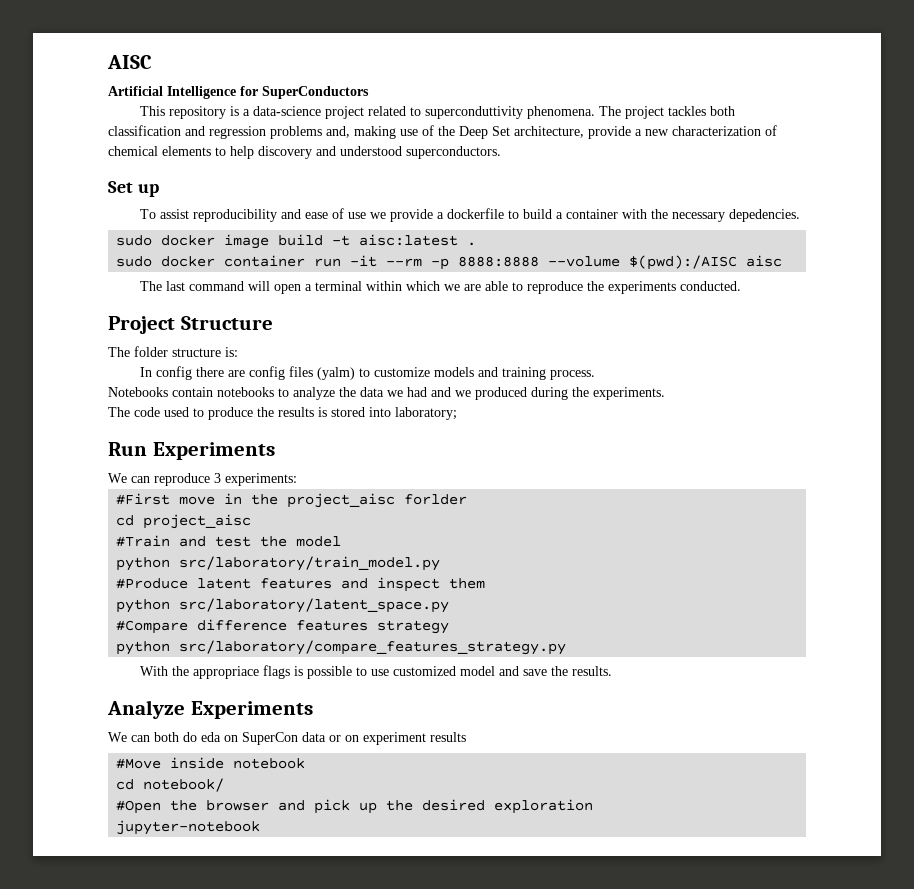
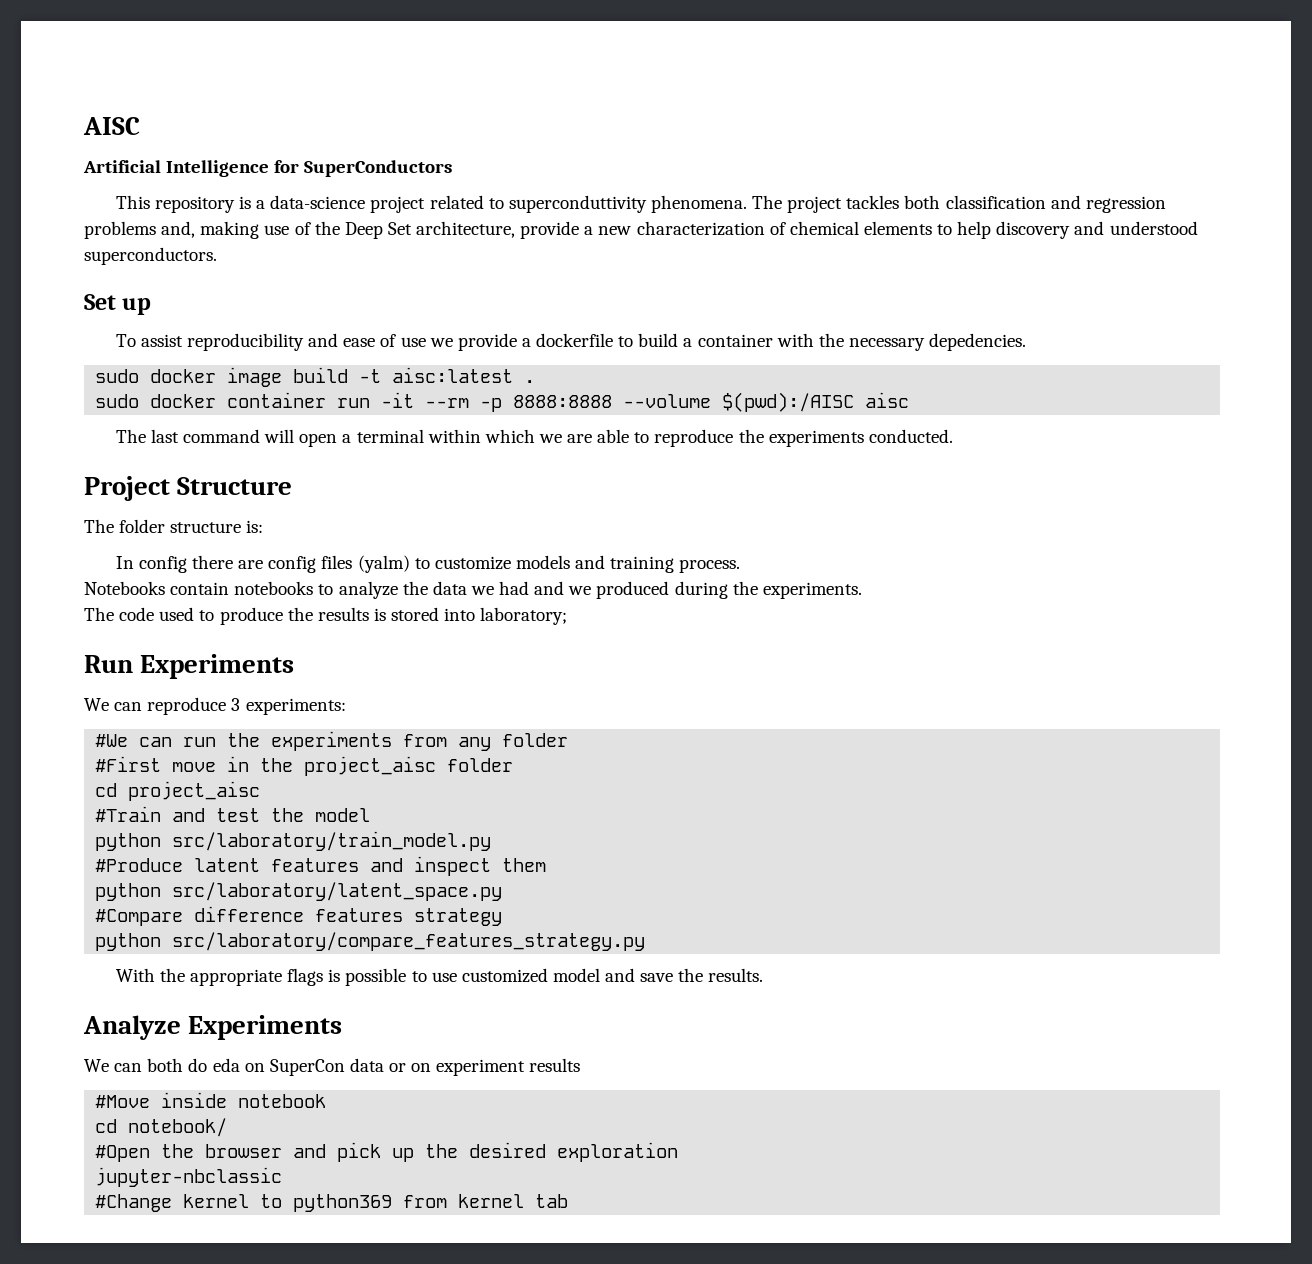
(297, 479) none -> [95,731,569,751] // #We can run the experiments from any folder
[404,494,468,505] forlder -> [447,758,514,772] folder
[193,666,260,679] appropriace -> [189,969,282,986] appropriate
[116,820,261,835] jupyter-notebook -> [95,1167,283,1187] [95,1194,569,1212] jupyter-nbclassic // #Change kernel to python369 from kernel tab

